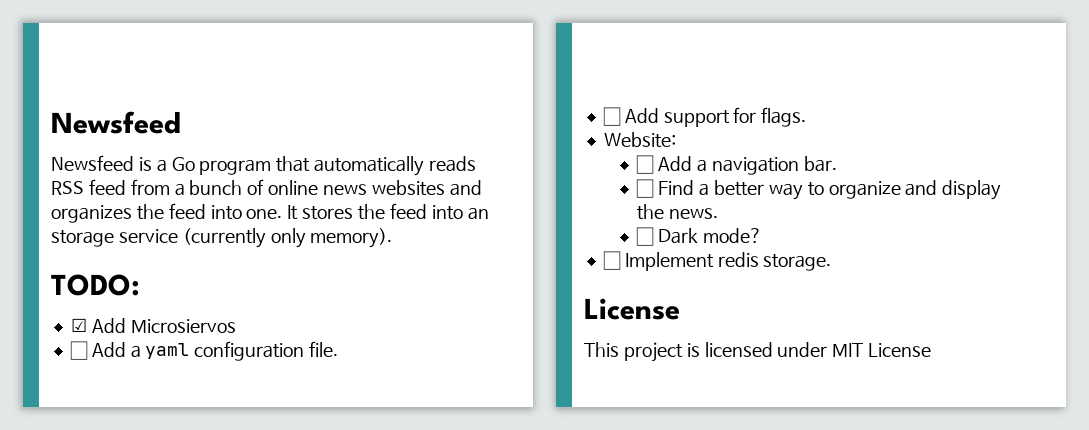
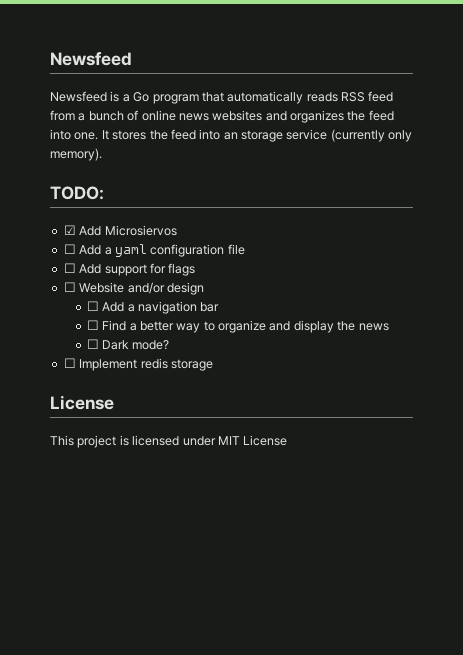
[309,341,339,357] file. -> [227,244,245,255] file
[761,107,807,127] [603,132,676,148] flags. // Website: -> [168,263,196,276] [63,282,204,295] flags // ☐ Website and/or design
[803,156,837,172] bar. -> [200,302,220,312] bar
[669,208,719,219] news. -> [358,323,389,331] news
[763,254,832,271] storage. -> [170,359,213,371] storage

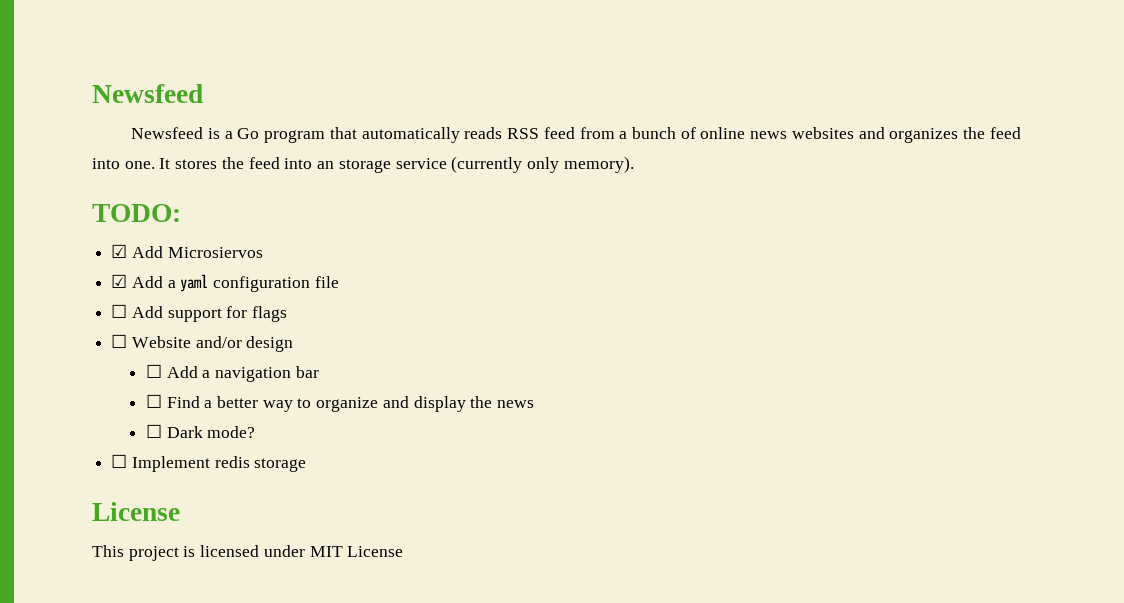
[63,244,76,254] ☐ -> [111,274,128,288] ☑

